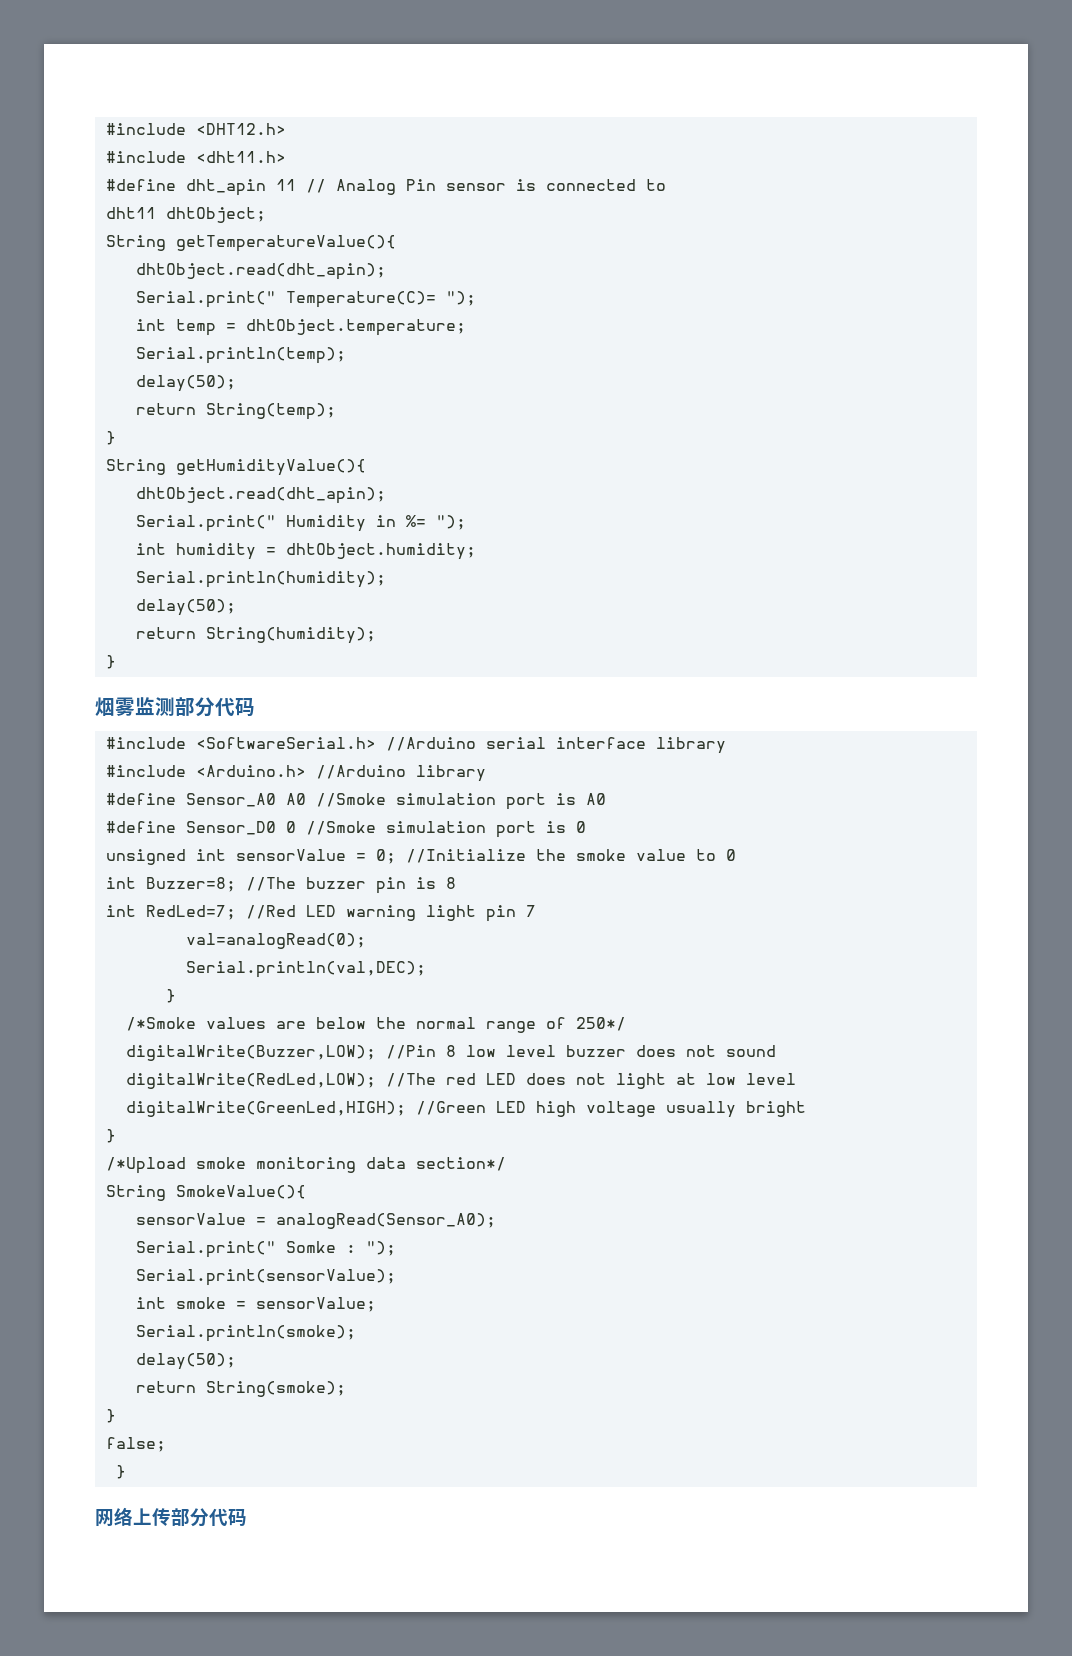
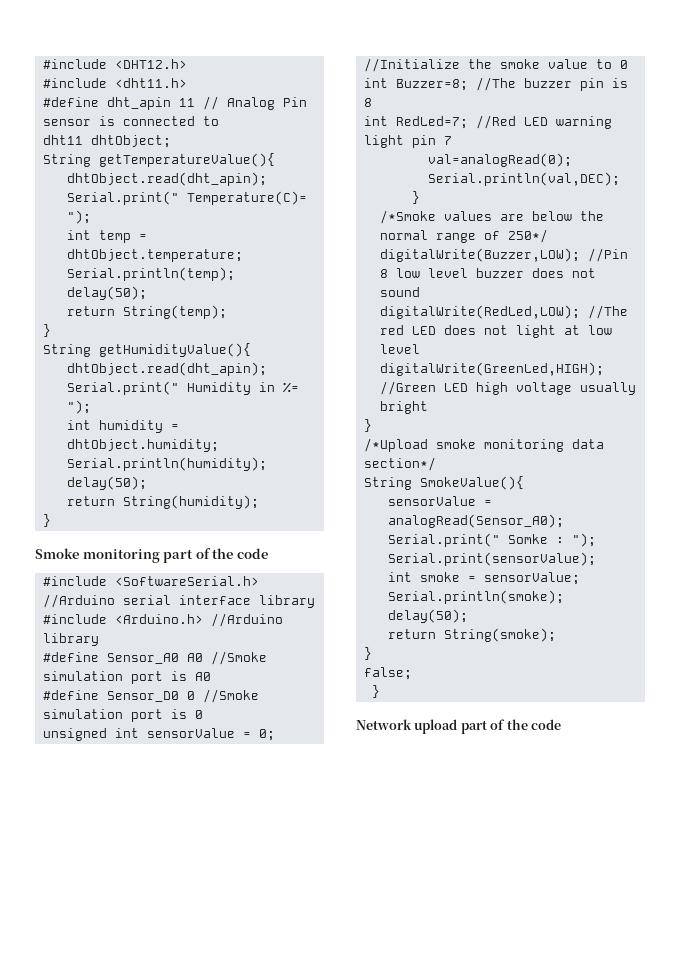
[95,697,255,717] 烟雾监测部分代码 -> [35,548,268,563] Smoke monitoring part of the code
[95,1507,247,1527] 网络上传部分代码 -> [356,719,561,734] Network upload part of the code

